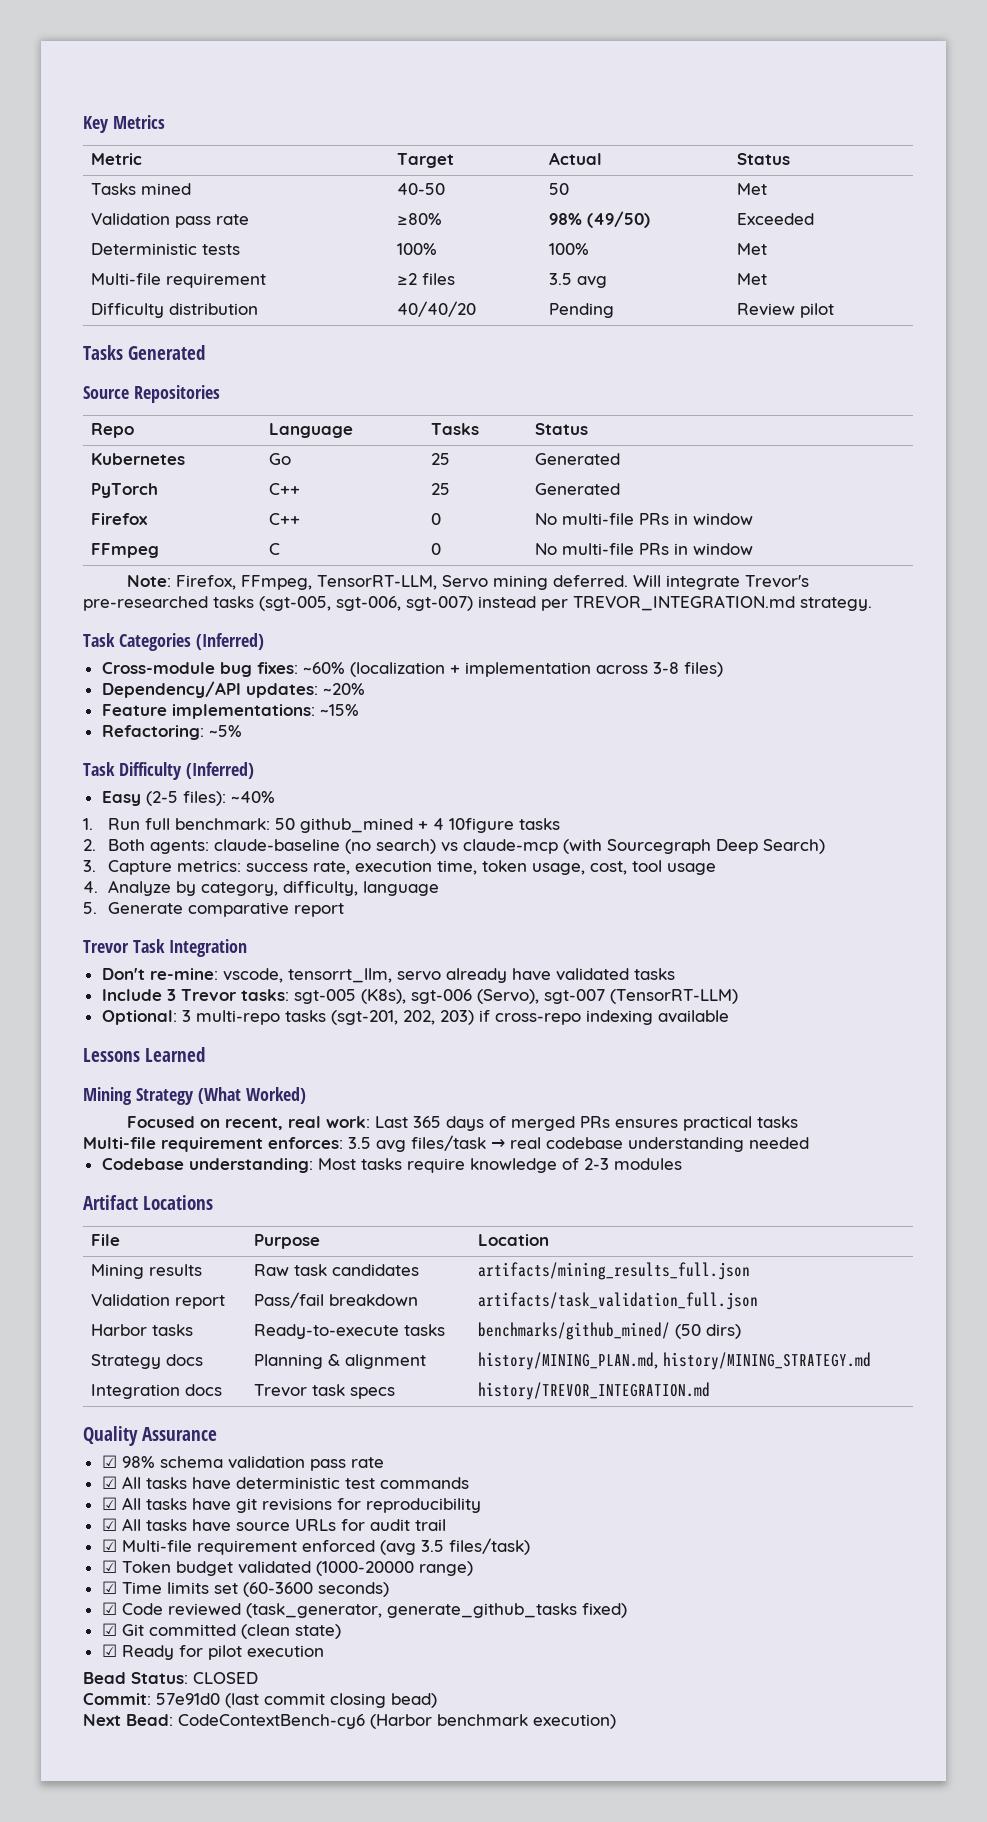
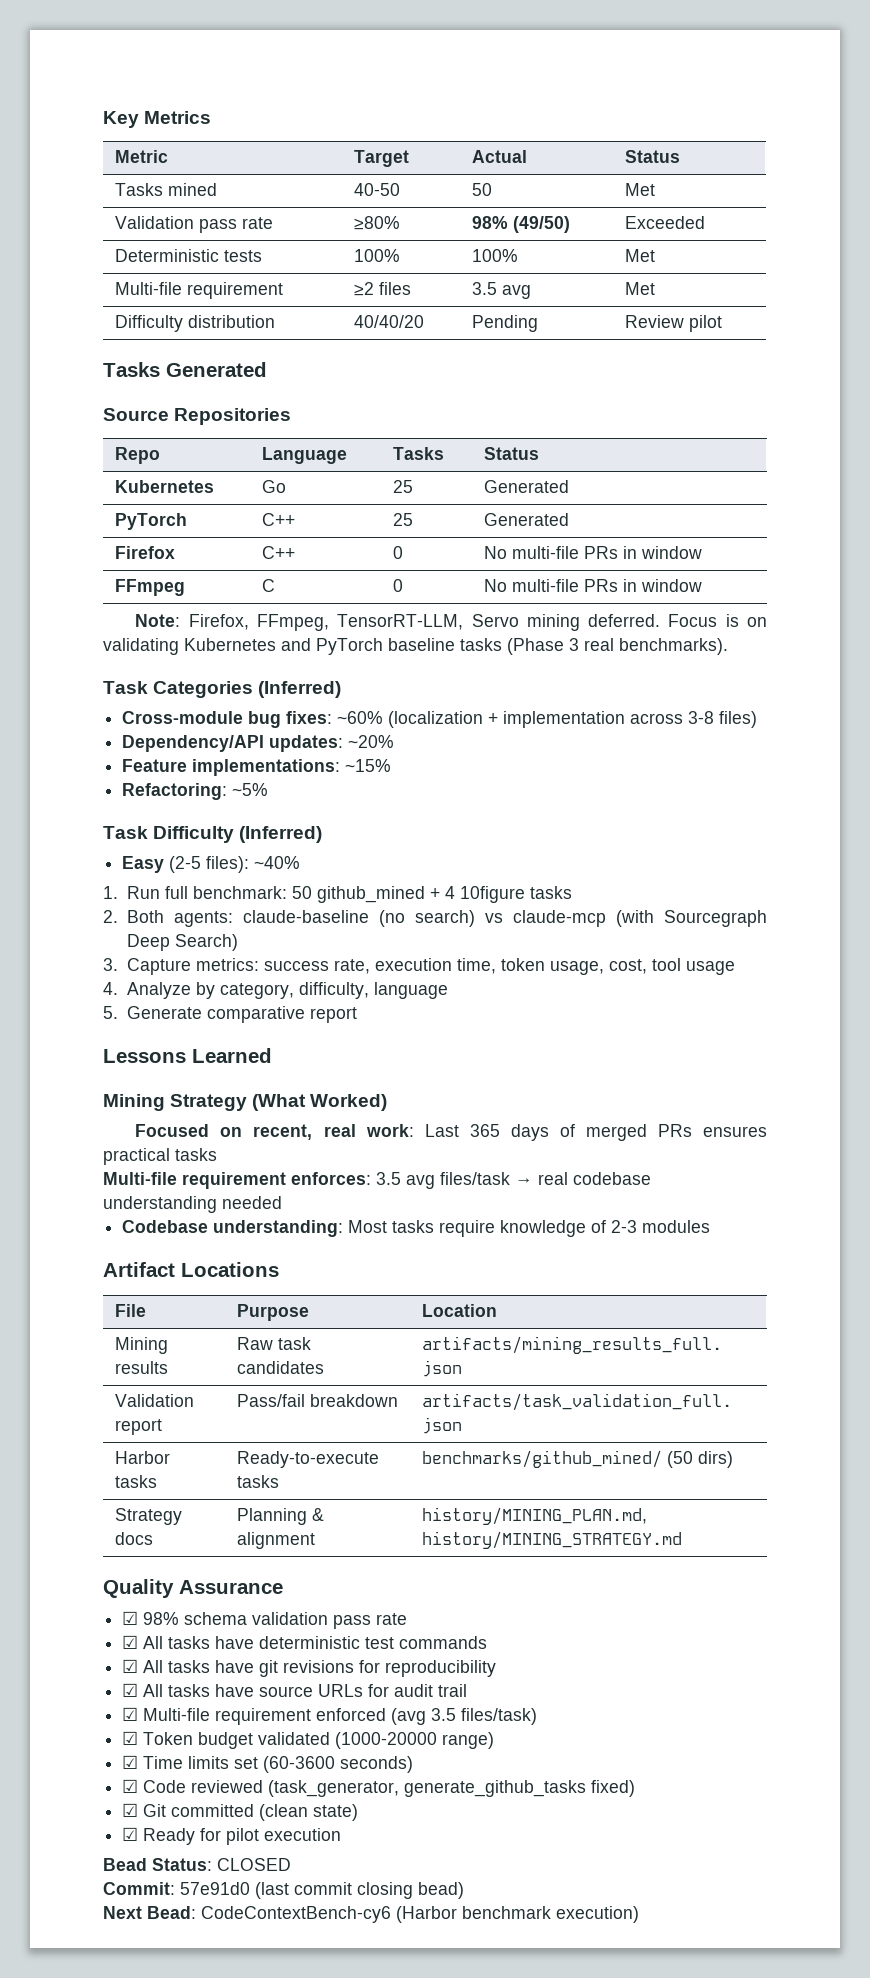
[633,575,810,590] [83,595,872,611] Will integrate Trevor's pre-researched tasks (sgt-005, sgt-006, sgt-007) instead per TREVOR_INTEGRATION.md strategy. -> [668,614,768,627] [103,638,728,655] Focus is on validating Kubernetes and PyTorch baseline tasks (Phase 3 real benchmarks).
[83,939,247,957] [101,968,675,983] [101,989,738,1004] [101,1010,729,1025] // Trevor Task Integration // Don't re-mine: vscode, tensorrt_llm, servo already have validated tasks // Include 3 Trevor tasks: sgt-005 (K8s), sgt-006 (Servo), sgt-007 (TensorRT-LLM) // Optional: 3 multi-repo tasks (sgt-201, 202, 203) if cross-repo indexing available -> (357, 1015) none
[90,1384,222,1399] [253,1384,395,1399] [477,1382,710,1400] // Integration docs | Trevor task specs | history/TREVOR_INTEGRATION.md -> (683, 1540) none

